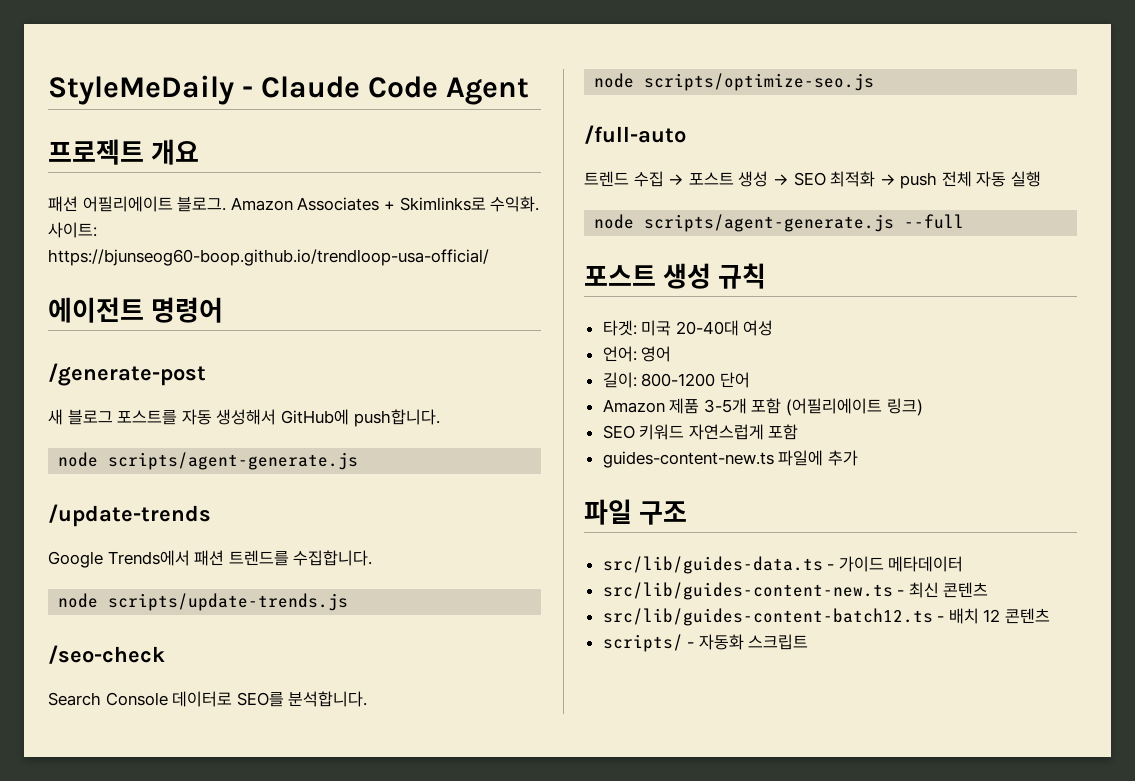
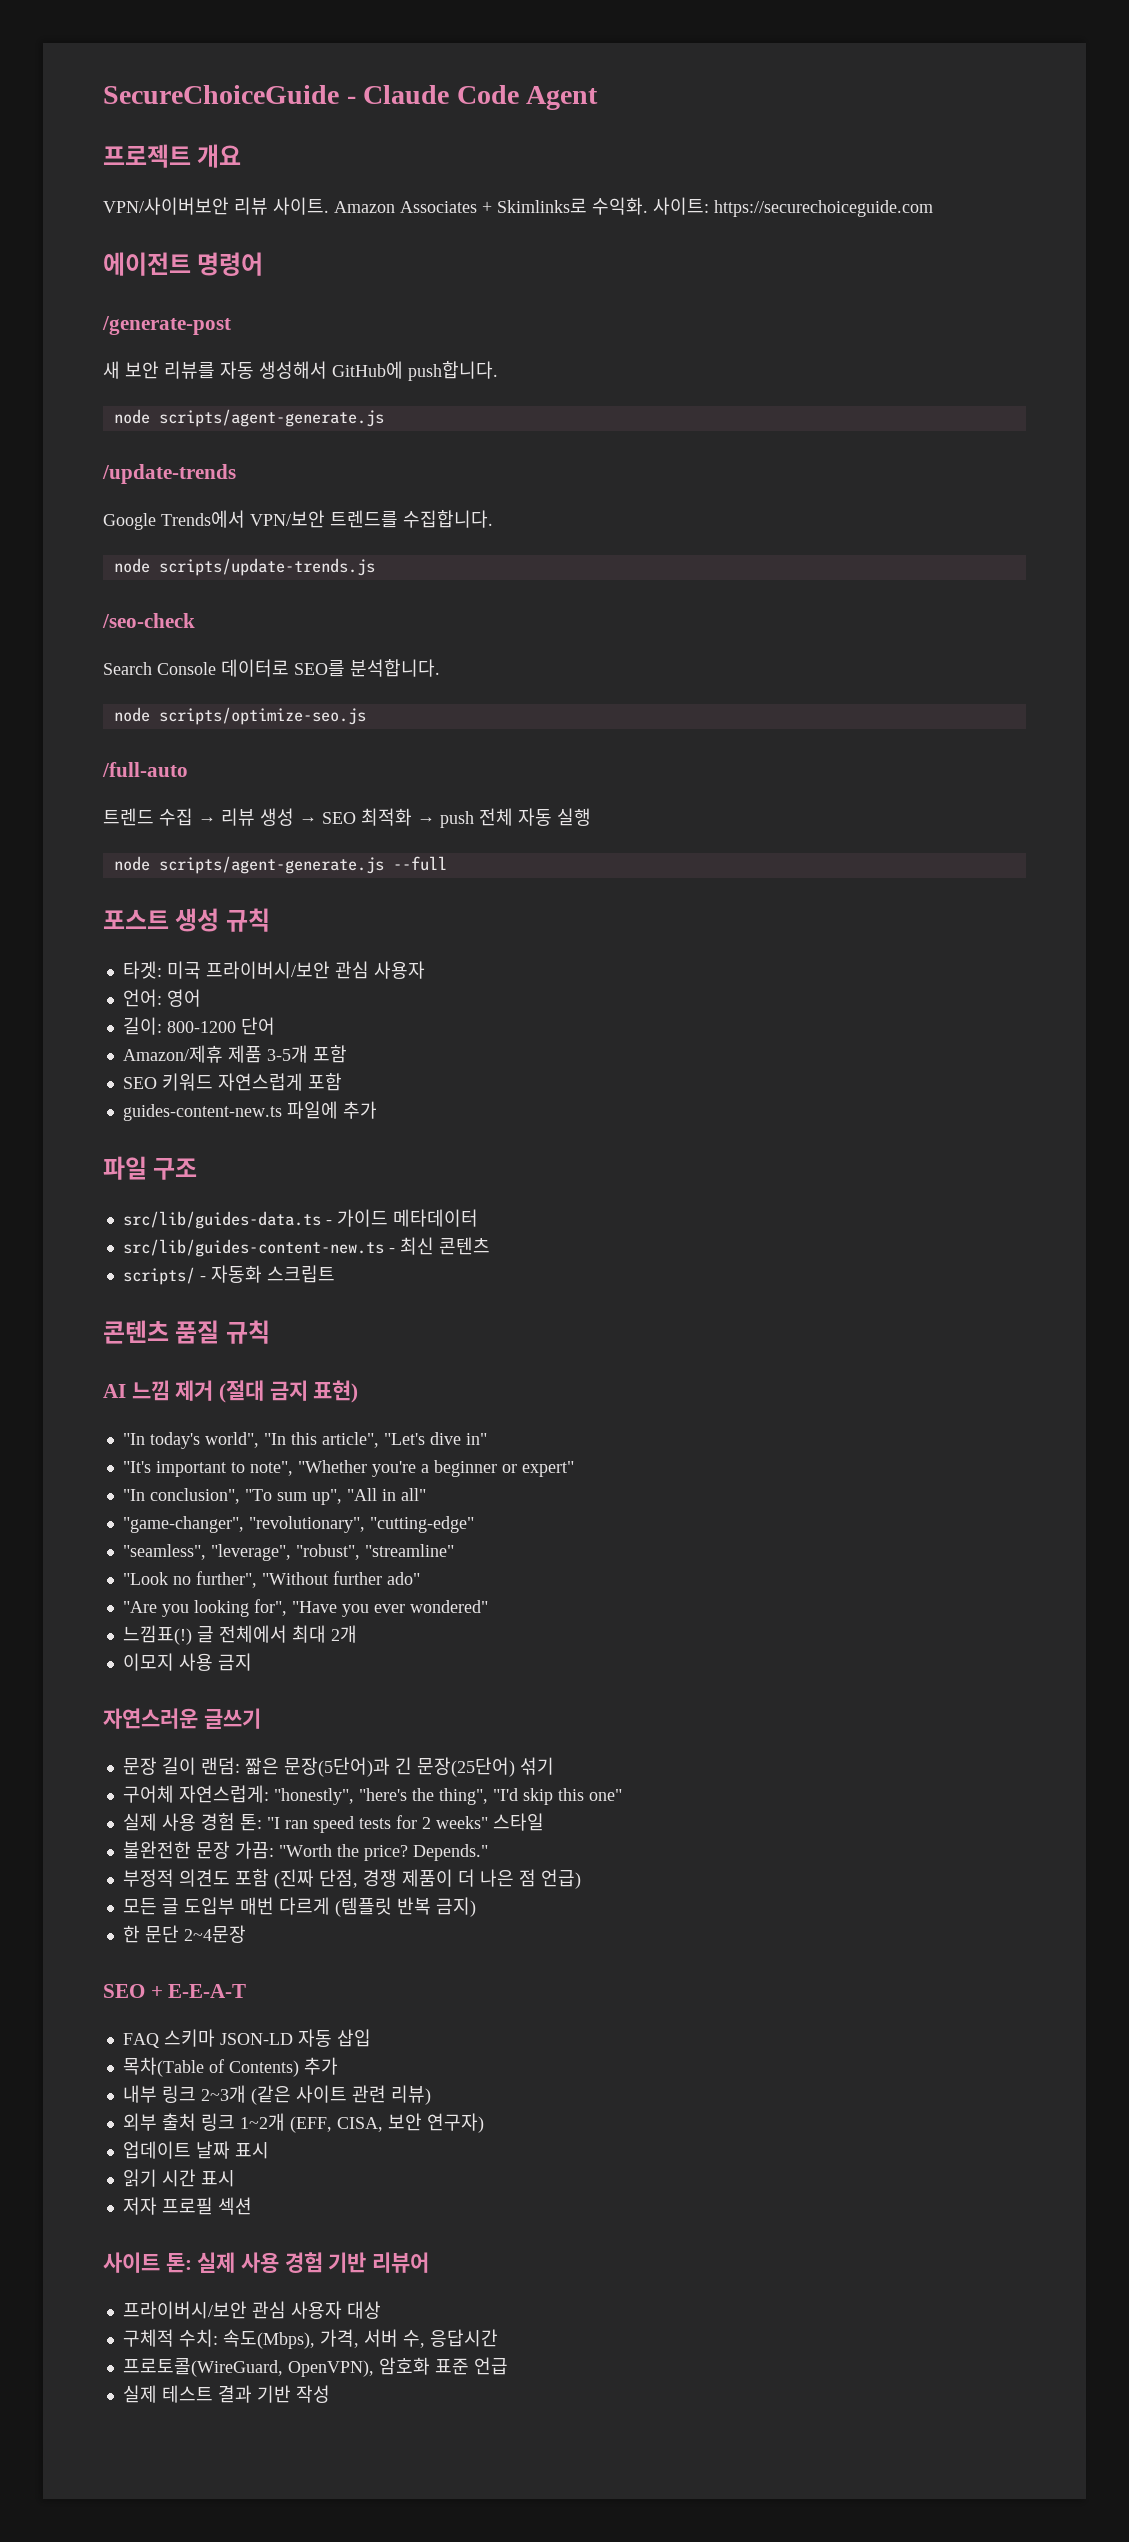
[48,75,234,105] StyleMeDaily -> [103,85,339,104] SecureChoiceGuide
[48,196,227,212] 패션 어필리에이트 블로그. -> [103,197,329,215] VPN/사이버보안 리뷰 사이트.
[48,249,489,266] https://bjunseog60-boop.github.io/trendloop-usa-official/ -> [714,200,933,217] https://securechoiceguide.com
[67,409,178,425] 블로그 포스트를 -> [125,361,215,379] 보안 리뷰를
[194,550,225,566] 패션 -> [250,510,325,528] VPN/보안
[688,172,734,185] 포스트 -> [221,808,255,826] 리뷰
[675,320,774,336] 20-40대 여성 -> [205,961,425,979] 프라이버시/보안 관심 사용자
[602,399,665,413] Amazon -> [122,1045,223,1063] Amazon/제휴
[786,398,923,416] (어필리에이트 링크) -> (347, 1054) none
[602,608,1051,626] // src/lib/guides-content-batch12.ts - 배치 12 콘텐츠 -> (490, 1246) none
(809, 642) none -> [103,1320,270,1344] [103,1380,359,1403] [122,1432,487,1449] [122,1460,574,1477] [122,1488,426,1505] [122,1516,474,1533] [122,1544,454,1561] [122,1571,420,1588] [122,1599,488,1617] [122,1625,357,1645] [122,1653,252,1671] [103,1708,261,1729] [122,1757,554,1777] [122,1785,622,1805] [122,1813,544,1833] [122,1841,488,1861] [122,1869,581,1889] [122,1897,476,1917] [122,1925,246,1943] [103,1984,247,1998] [122,2029,371,2048] [122,2057,338,2077] [122,2085,431,2105] [122,2113,484,2133] [122,2141,269,2159] [122,2169,235,2187] [122,2197,252,2215] [103,2252,430,2273] [122,2301,381,2319] [122,2329,498,2349] [122,2357,508,2377] [122,2385,330,2403] // 콘텐츠 품질 규칙 // AI 느낌 제거 (절대 금지 표현) // "In today's world", "In this article", "Let's dive in" // "It's important to note", "Whether you're a beginner or expert" // "In conclusion", "To sum up", "All in all" // "game-changer", "revolutionary", "cutting-edge" // "seamless", "leverage", "robust", "streamline" // "Look no further", "Without further ado" // "Are you looking for", "Have you ever wondered" // 느낌표(!) 글 전체에서 최대 2개 // 이모지 사용 금지 // 자연스러운 글쓰기 // 문장 길이 랜덤: 짧은 문장(5단어)과 긴 문장(25단어) 섞기 // 구어체 자연스럽게: "honestly", "here's the thing", "I'd skip this one" // 실제 사용 경험 톤: "I ran speed tests for 2 weeks" 스타일 // 불완전한 문장 가끔: "Worth the price? Depends." // 부정적 의견도 포함 (진짜 단점, 경쟁 제품이 더 나은 점 언급) // 모든 글 도입부 매번 다르게 (템플릿 반복 금지) // 한 문단 2~4문장 // SEO + E-E-A-T // FAQ 스키마 JSON-LD 자동 삽입 // 목차(Table of Contents) 추가 // 내부 링크 2~3개 (같은 사이트 관련 리뷰) // 외부 출처 링크 1~2개 (EFF, CISA, 보안 연구자) // 업데이트 날짜 표시 // 읽기 시간 표시 // 저자 프로필 섹션 // 사이트 톤: 실제 사용 경험 기반 리뷰어 // 프라이버시/보안 관심 사용자 대상 // 구체적 수치: 속도(Mbps), 가격, 서버 수, 응답시간 // 프로토콜(WireGuard, OpenVPN), 암호화 표준 언급 // 실제 테스트 결과 기반 작성

